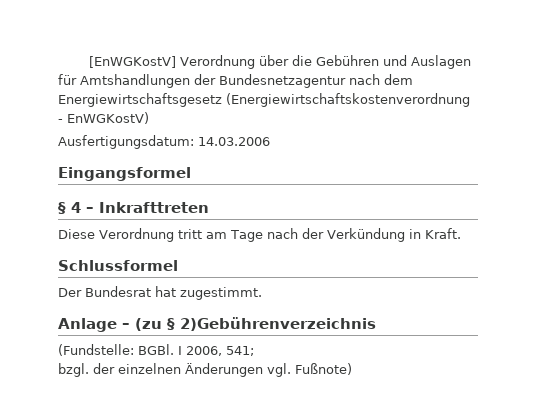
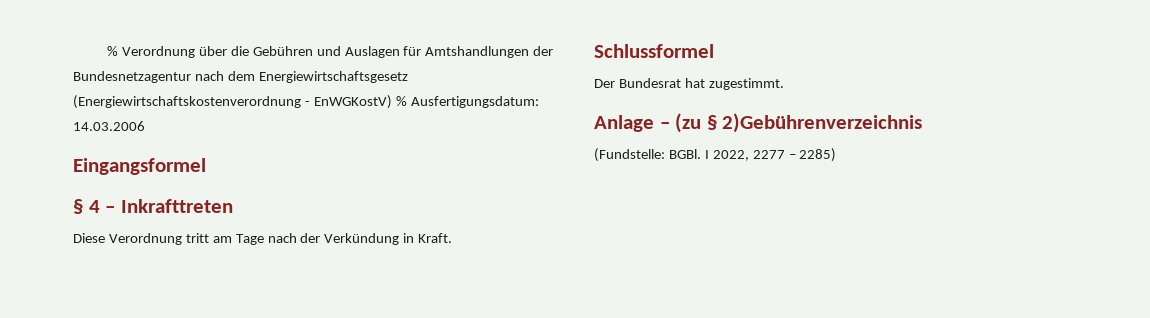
[88,56,176,68] [EnWGKostV] -> [107,46,119,56] %
(149, 118) // -> [395,96,407,106] %
[186,346,254,356] [58,363,352,377] 2006, 541; // bzgl. der einzelnen Änderungen vgl. Fußnote) -> [712,148,837,162] 2022, 2277 – 2285)

